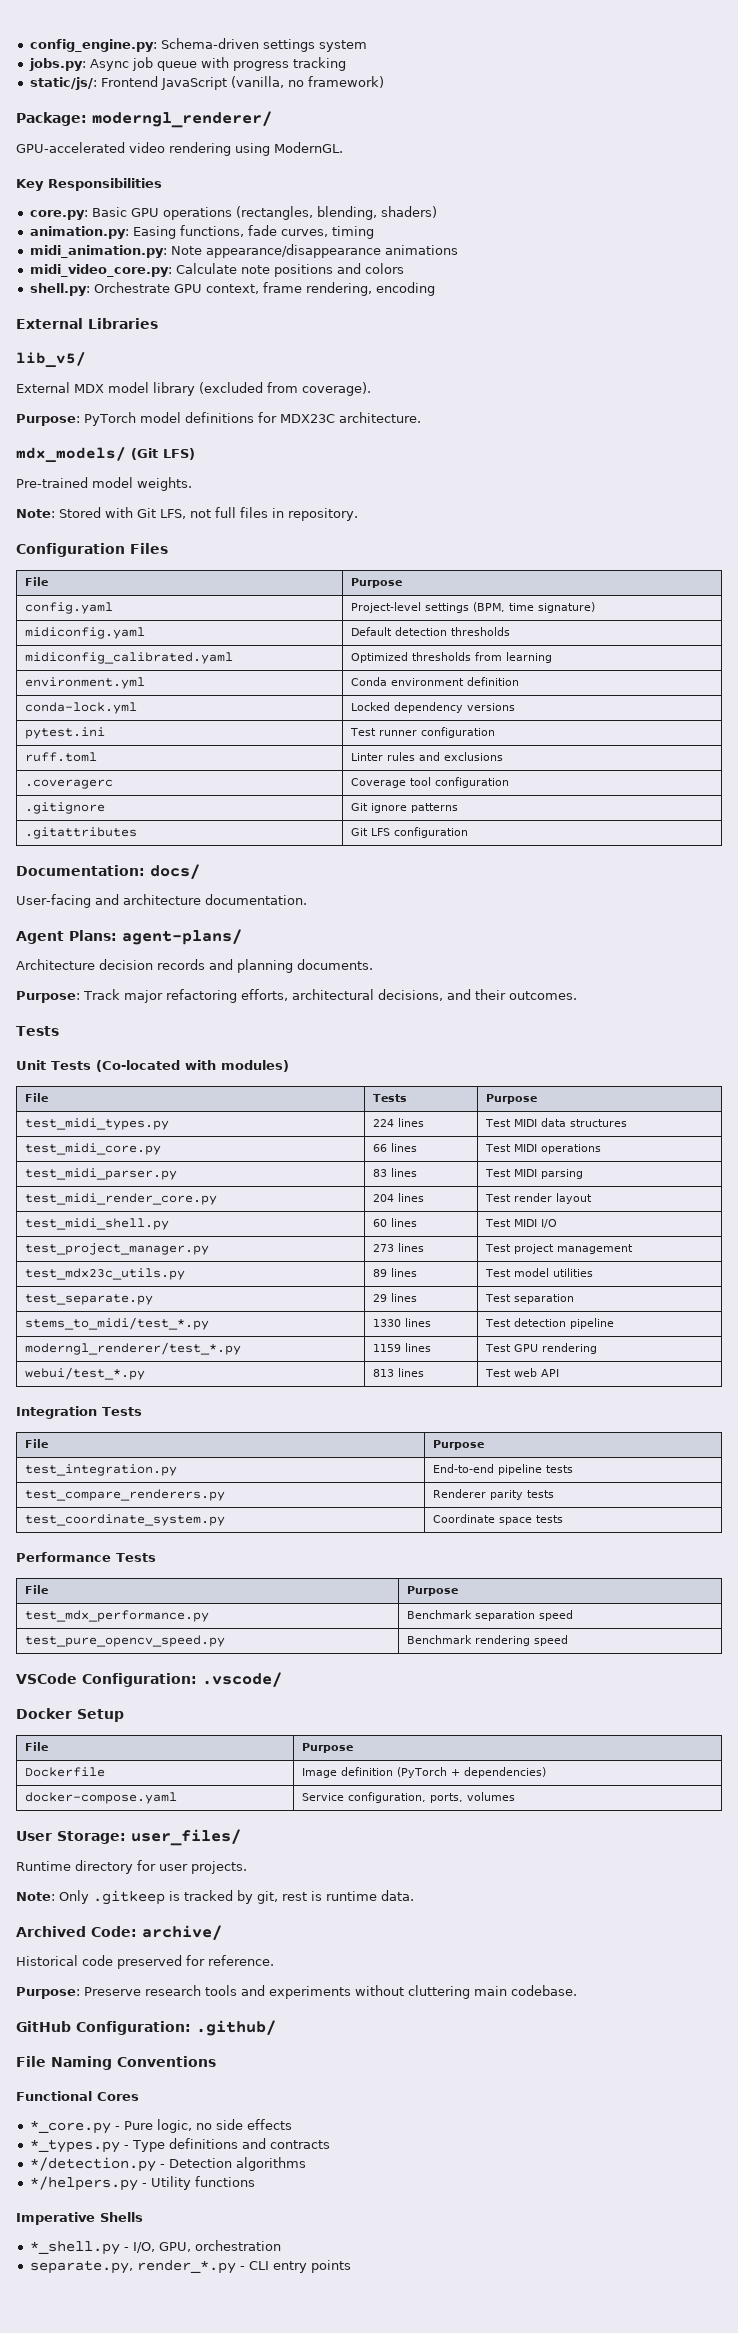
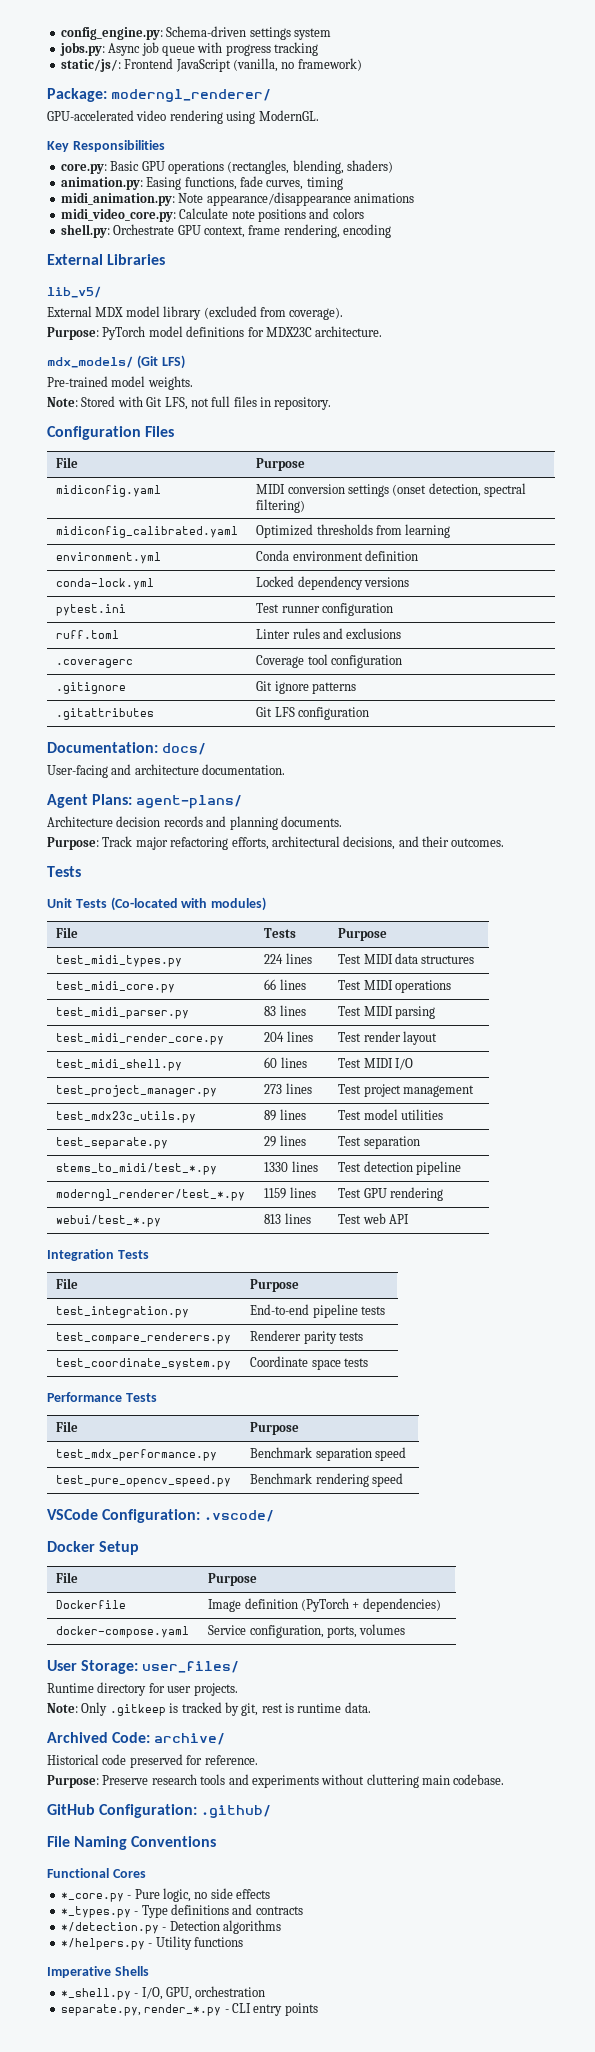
[24,602,113,614] [350,602,595,613] [24,627,145,639] [350,627,510,636] config.yaml | Project-level settings (BPM, time signature) // midiconfig.yaml | Default detection thresholds -> [56,485,162,497] [256,483,527,497] [256,499,306,513] midiconfig.yaml | MIDI conversion settings (onset detection, spectral filtering)

